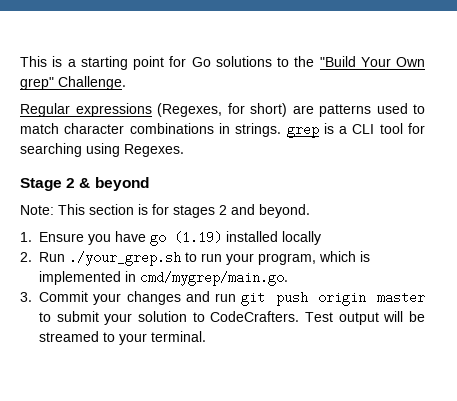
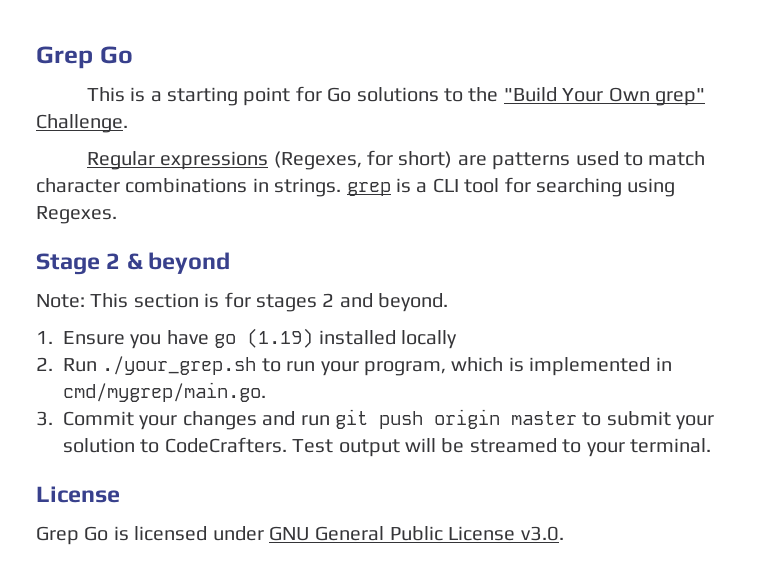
(20, 61) none -> [36,46,133,69] Grep Go //
(206, 336) none -> [36,486,120,503] [36,526,564,545] // License // Grep Go is licensed under GNU General Public License v3.0.

